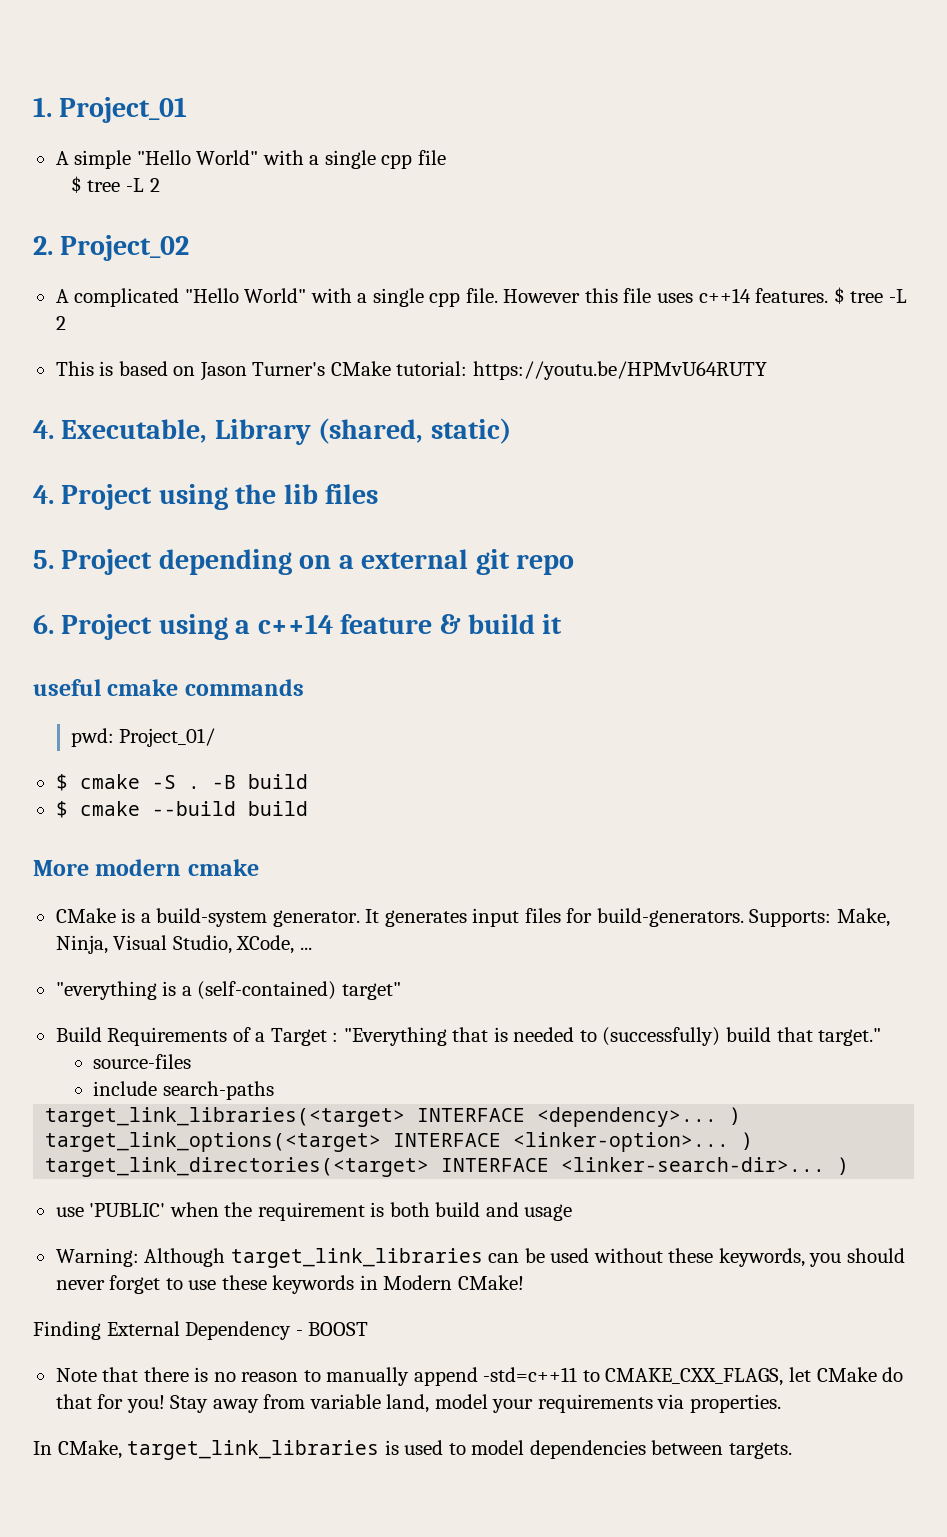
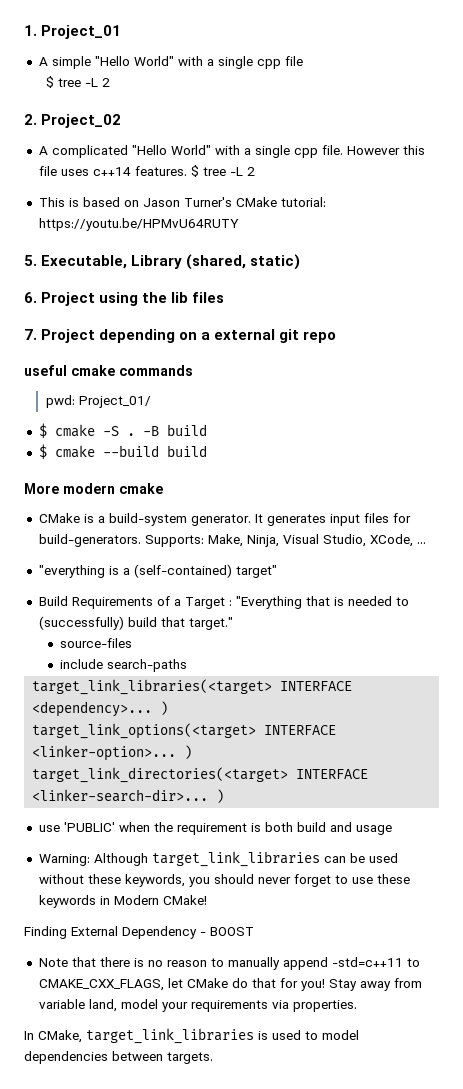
[33,420,54,439] 4. -> [24,255,37,266] 5.
[33,485,54,504] 4. -> [24,292,37,303] 6.
[33,550,54,569] 5. -> [24,329,37,340] 7.
[33,614,563,640] // 6. Project using a c++14 feature & build it -> (337, 337) none

